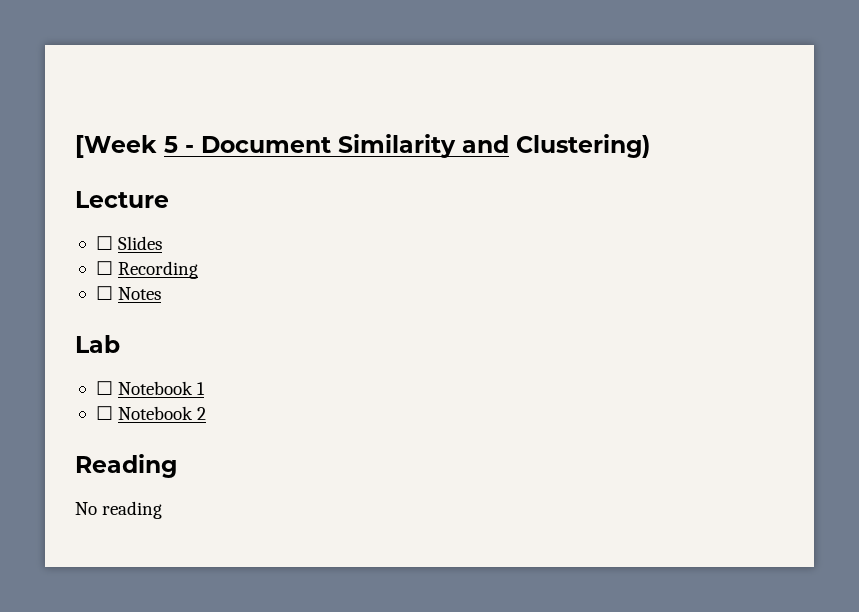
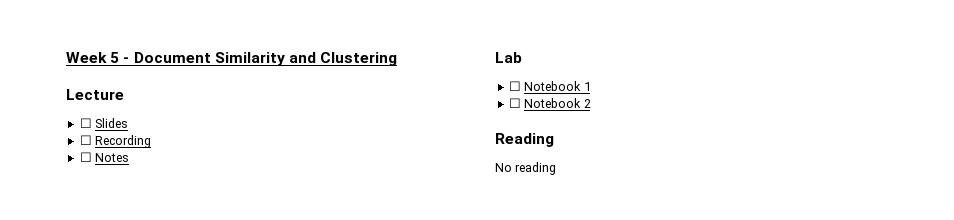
[75,135,157,158] [Week -> [66,52,107,63] Week
[516,134,650,158] Clustering) -> [320,52,398,66] Clustering

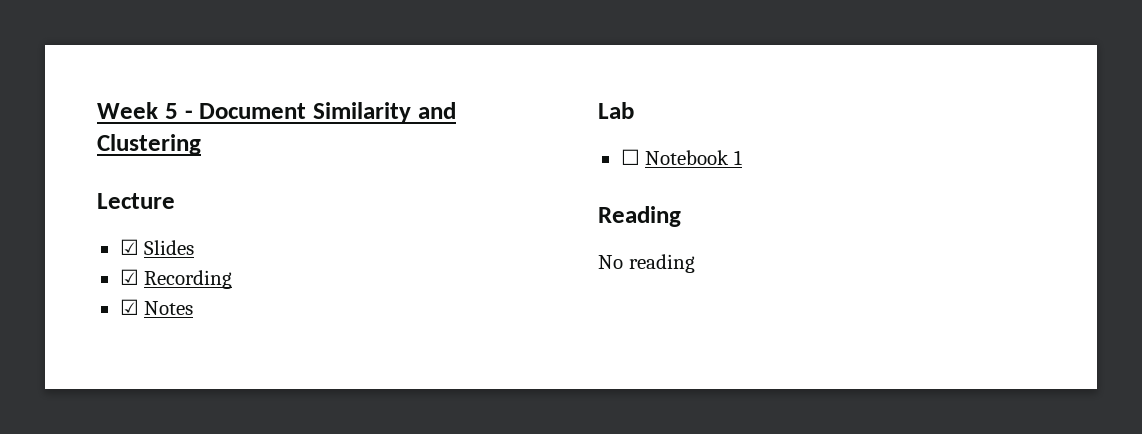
[79,118,92,128] ☐ -> [119,239,139,255] ☑
[79,135,92,145] ☐ -> [119,269,139,285] ☑
[79,152,92,162] ☐ -> [119,299,139,315] ☑
[508,98,591,108] // ☐ Notebook 2 -> (742, 157) none

